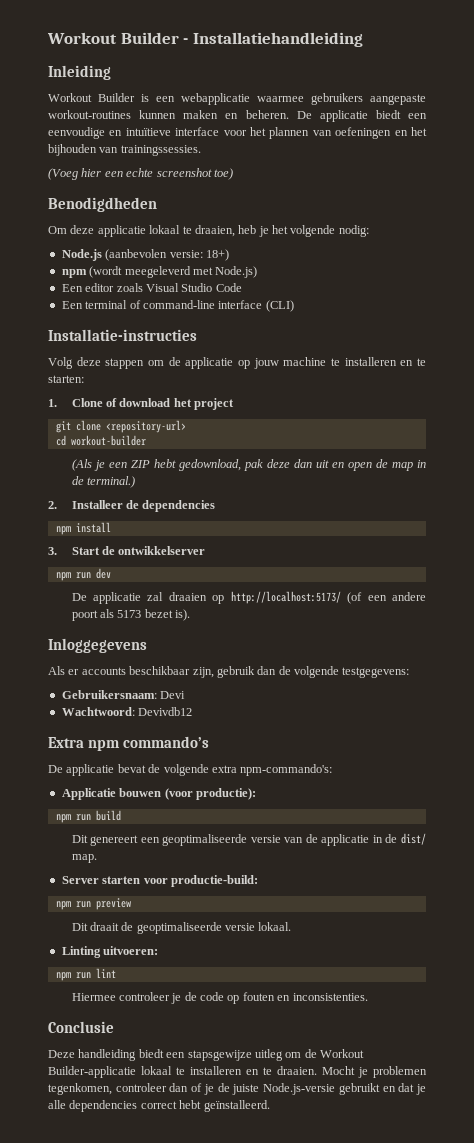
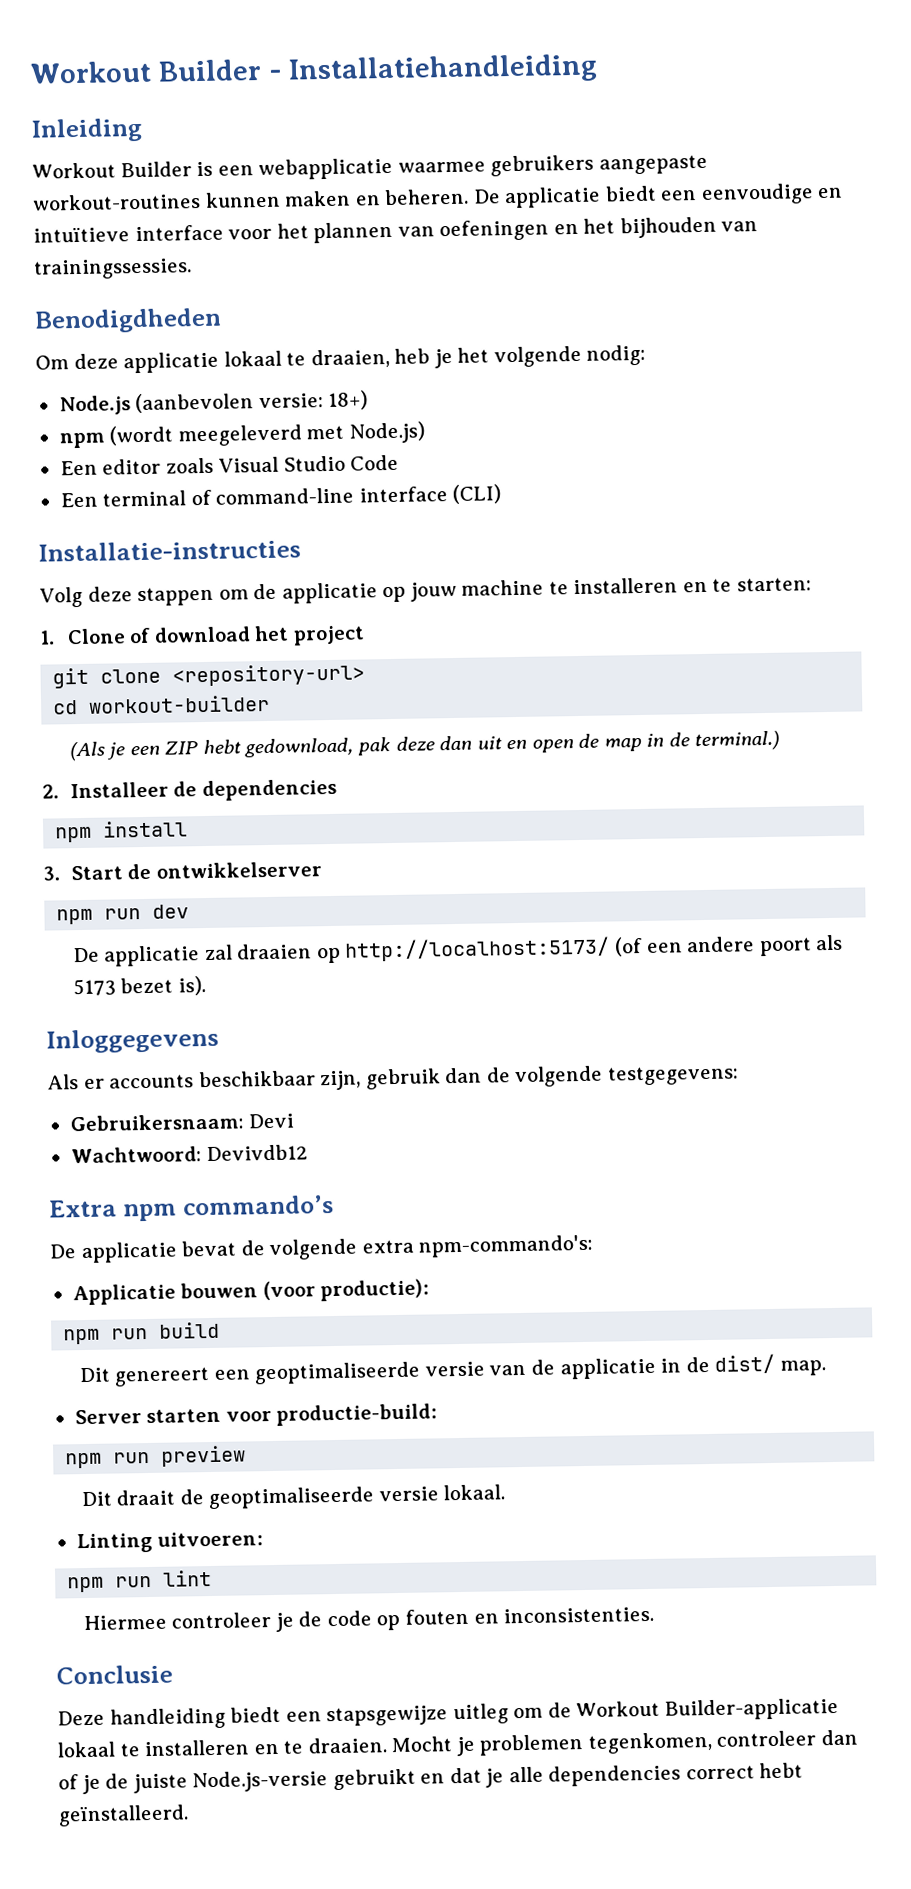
[48,168,233,180] // (Voeg hier een echte screenshot toe) -> (192, 269) none

